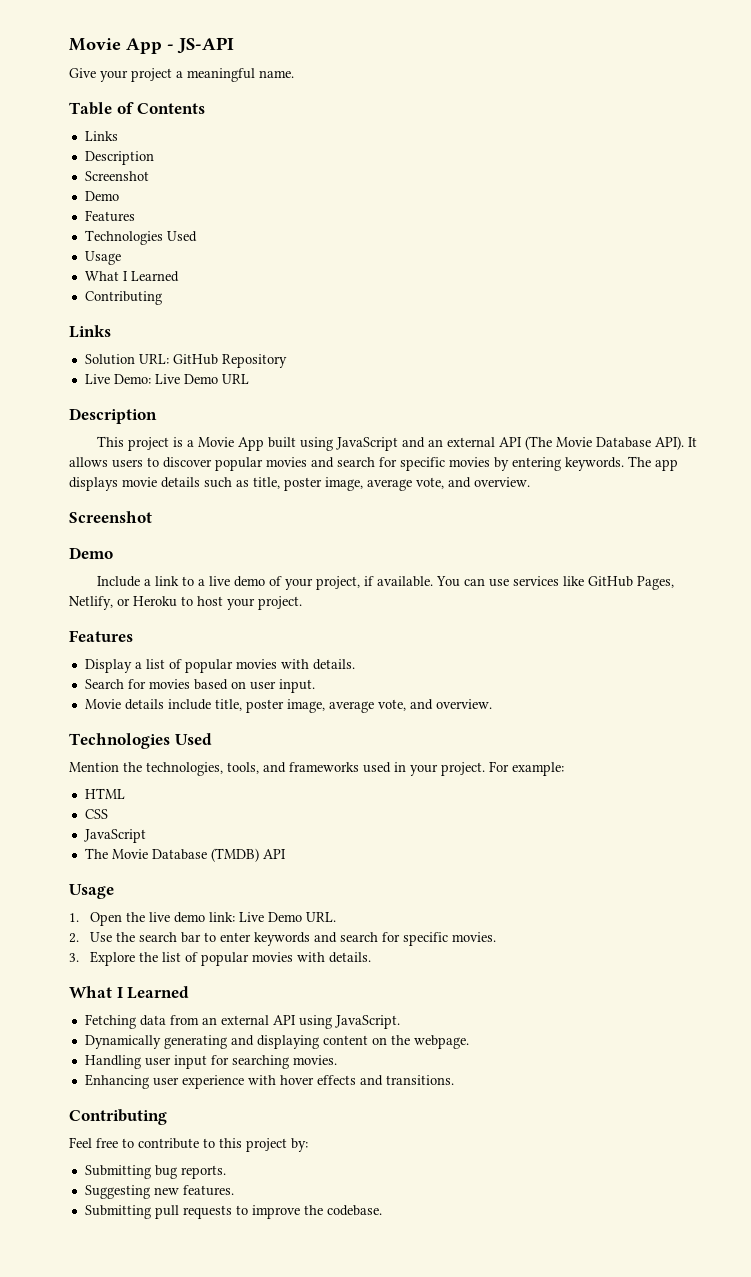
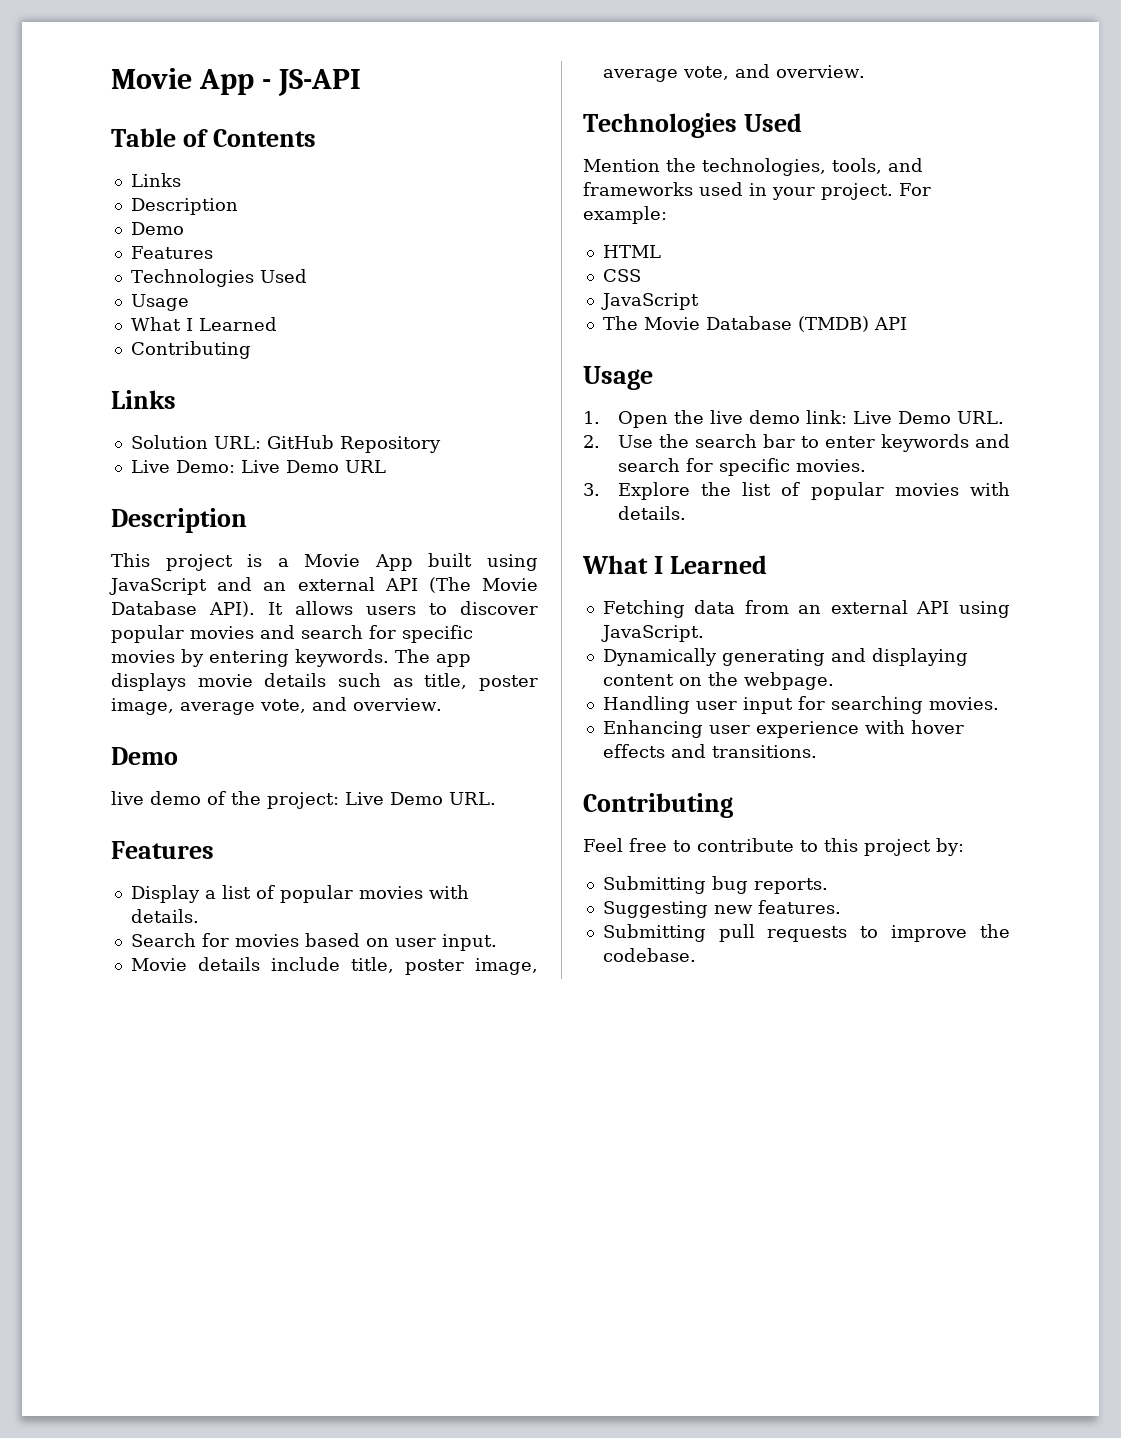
[69,68,294,82] // Give your project a meaningful name. -> (362, 82) none
[84,171,149,181] // Screenshot -> (238, 206) none
[69,511,152,523] [69,547,113,559] [96,576,674,590] [69,596,302,610] // Screenshot // Demo // Include a link to a live demo of your project, if available. You can use services like GitHub Pages, Netlify, or Heroku to host your project. -> [111,747,178,765] [111,791,496,809] // Demo // live demo of the project: Live Demo URL.

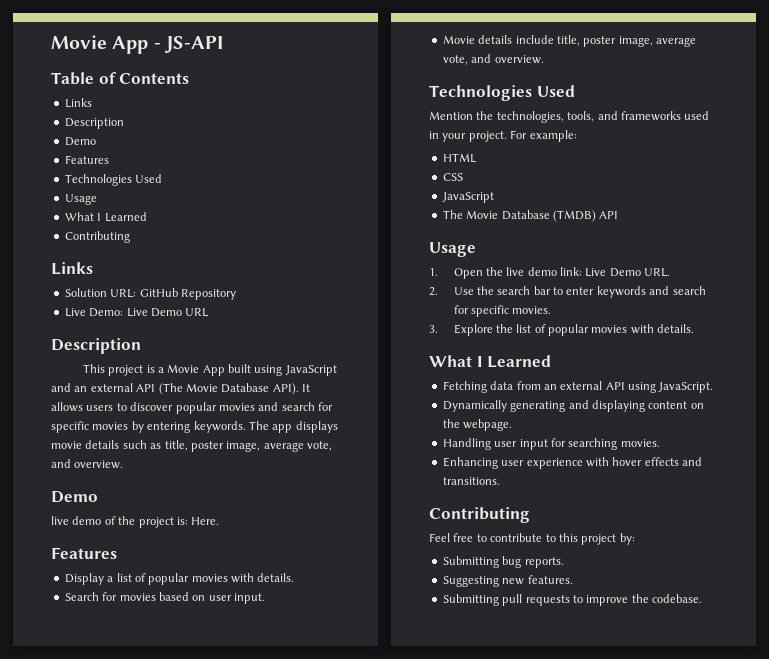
[267,792,496,809] project: Live Demo URL. -> [138,517,220,528] project is: Here.

